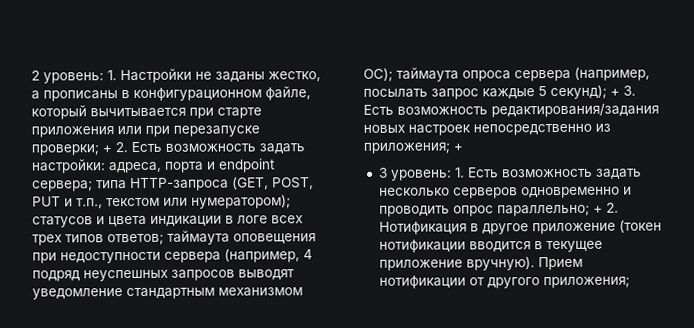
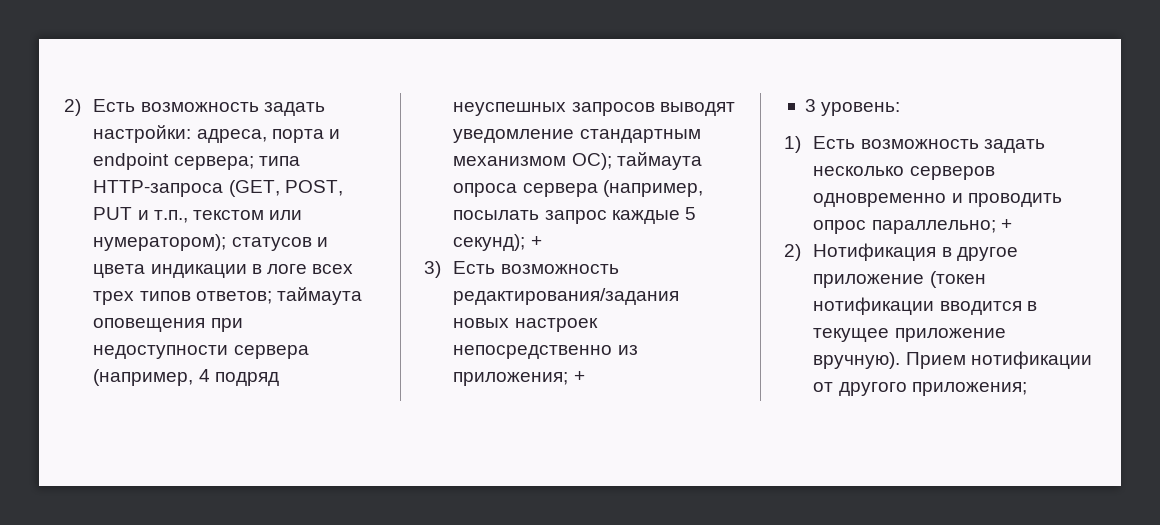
[31,68,321,84] [31,86,311,102] [31,105,262,120] [31,125,260,138] [31,142,128,156] 2 уровень: 1. Настройки не заданы жестко, а прописаны в конфигурационном файле, который вычитывается при старте приложения или при перезапуске проверки; + 2. -> [64,99,81,116] 2)
[623,85,636,96] 3. -> [424,261,441,278] // 3)
[454,167,465,178] 1. -> [784,136,801,153] // 1)
[605,202,619,213] 2. -> [784,244,801,261] // 2)

